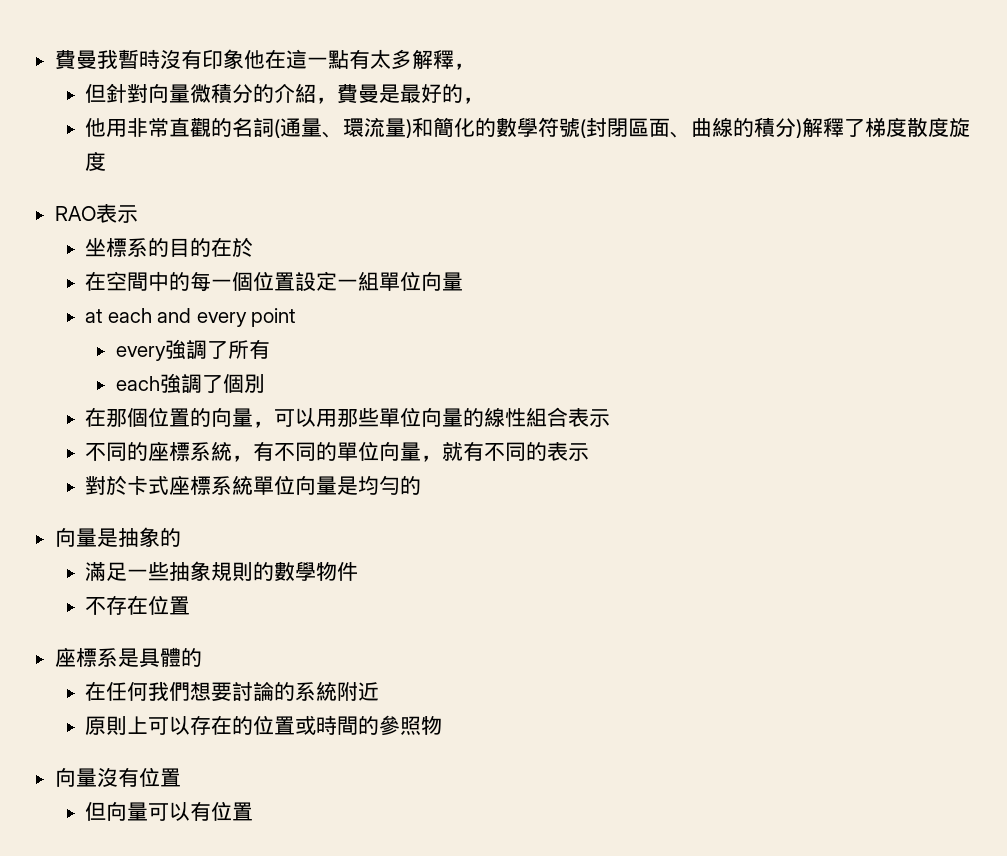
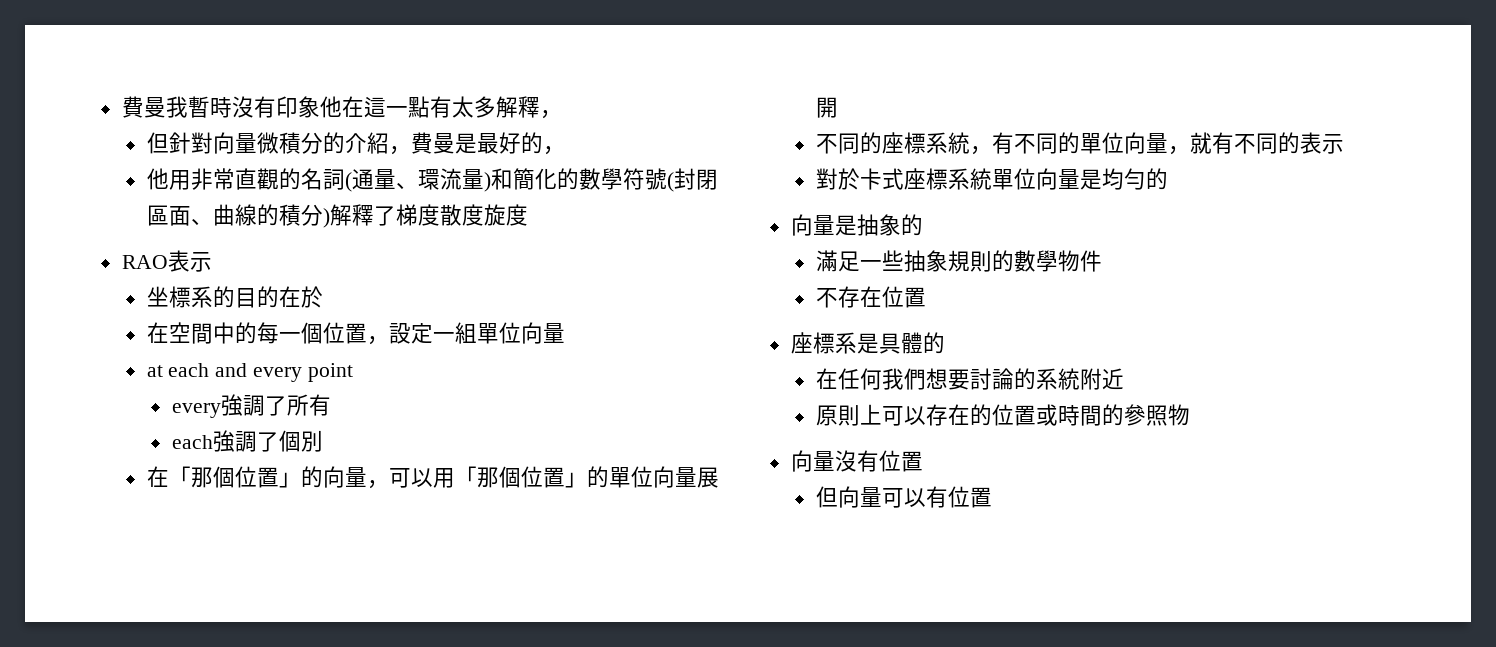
(296, 281) none -> [366,336,389,345] ，
[106,407,191,427] 那個位置 -> [168,466,301,488] 「那個位置」
[337,407,611,427] 那些單位向量的線性組合表示 -> [454,466,719,488] [815,97,838,118] 「那個位置」的單位向量展開

